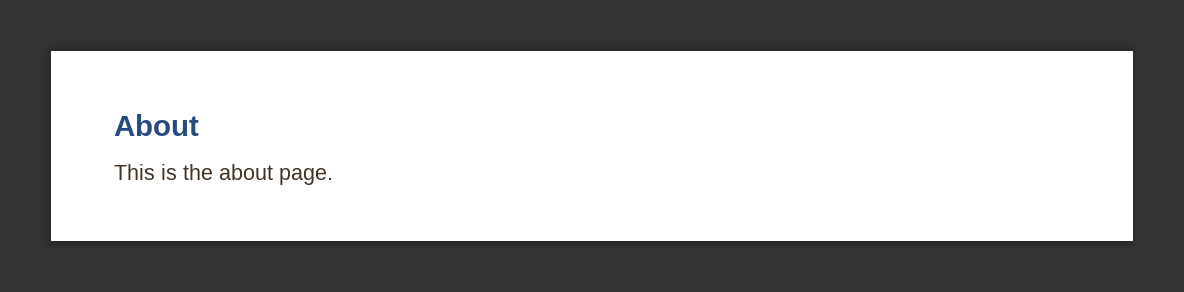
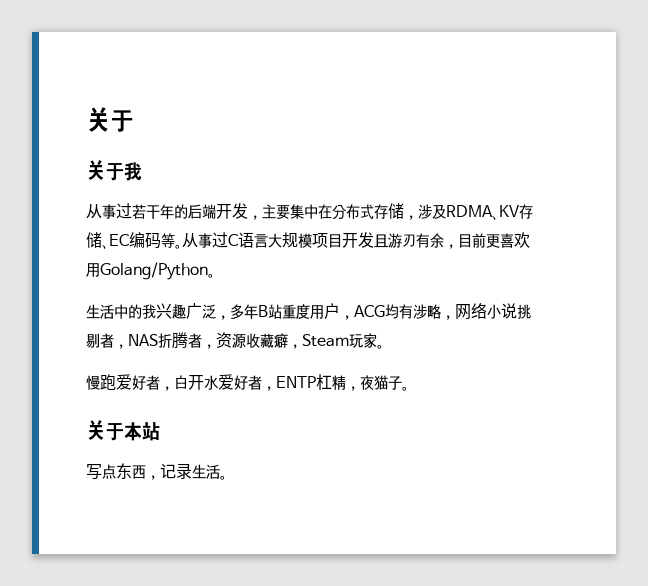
[114,114,199,136] [114,164,333,185] About // This is the about page. -> [86,107,133,132] [86,160,142,181] [86,203,533,220] [86,232,530,249] [86,262,215,280] [86,302,531,320] [86,332,384,349] [86,374,409,391] [86,420,160,441] [86,463,227,480] 关于 // 关于我 // 从事过若干年的后端开发，主要集中在分布式存储，涉及RDMA、KV存储、EC编码等。从事过C语言大规模项目开发且游刃有余，目前更喜欢用Golang/Python。 // 生活中的我兴趣广泛，多年B站重度用户，ACG均有涉略，网络小说挑剔者，NAS折腾者，资源收藏癖，Steam玩家。 // 慢跑爱好者，白开水爱好者，ENTP杠精，夜猫子。 // 关于本站 // 写点东西，记录生活。

